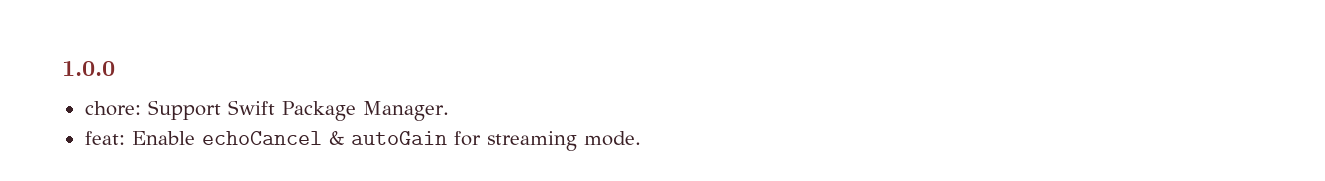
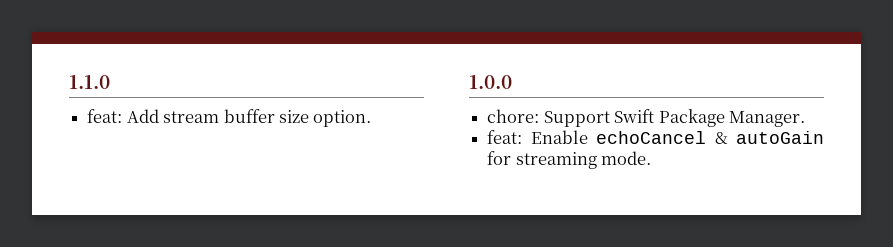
(62, 68) none -> [69,75,110,89] [87,109,372,127] 1.1.0 // feat: Add stream buffer size option. //

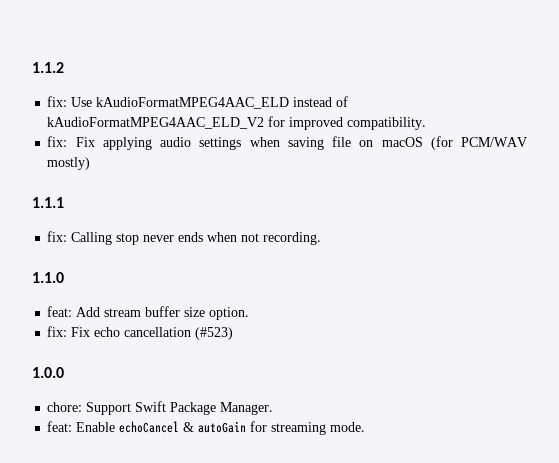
(69, 82) none -> [32,62,64,73] [47,96,349,109] [47,116,427,130] [47,136,528,150] [47,157,91,170] [32,197,64,208] [47,231,322,245] 1.1.2 // fix: Use kAudioFormatMPEG4AAC_ELD instead of kAudioFormatMPEG4AAC_ELD_V2 for improved compatibility. // fix: Fix applying audio settings when saving file on macOS (for PCM/WAV mostly) // 1.1.1 // fix: Calling stop never ends when not recording. //
(372, 118) none -> [47,326,234,340] // fix: Fix echo cancellation (#523)

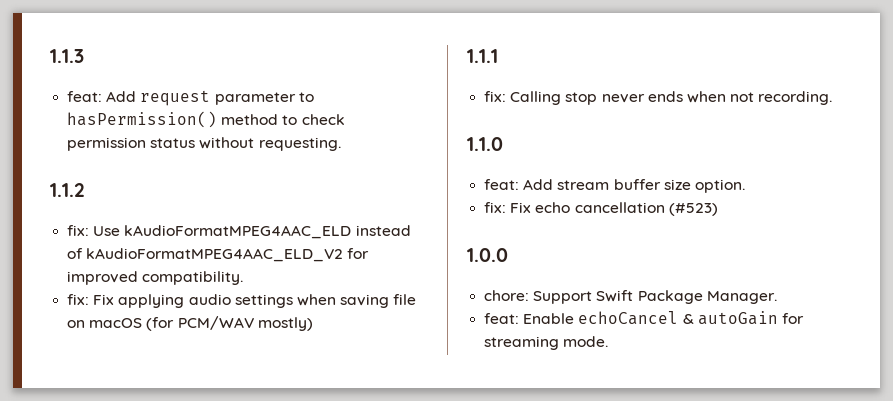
(32, 67) none -> [50,49,84,63] [67,90,314,106] [67,111,345,128] [67,137,341,151] 1.1.3 // feat: Add request parameter to hasPermission() method to check permission status without requesting. //

